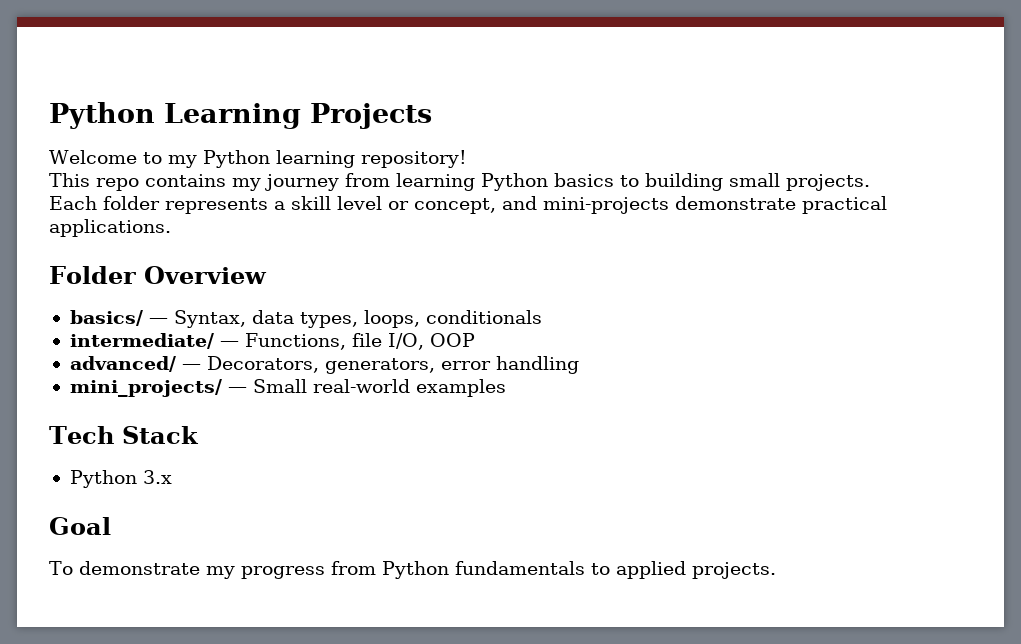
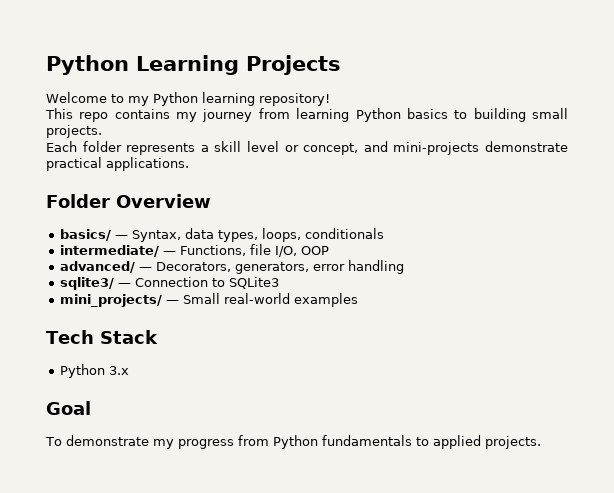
(579, 365) none -> [60,277,280,290] // sqlite3/ — Connection to SQLite3

